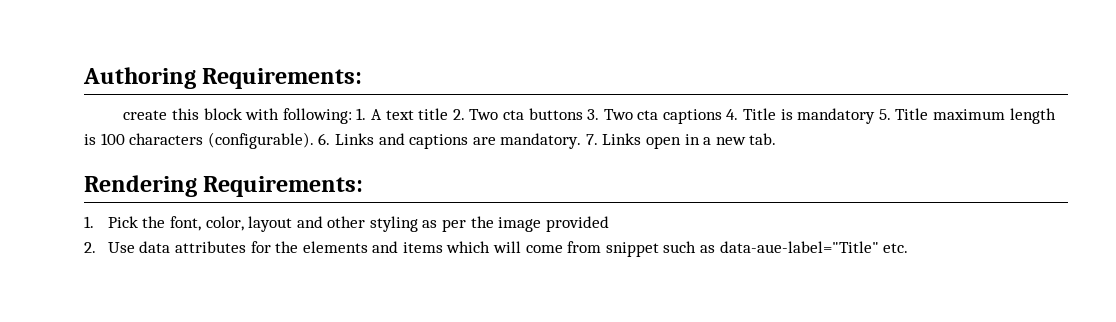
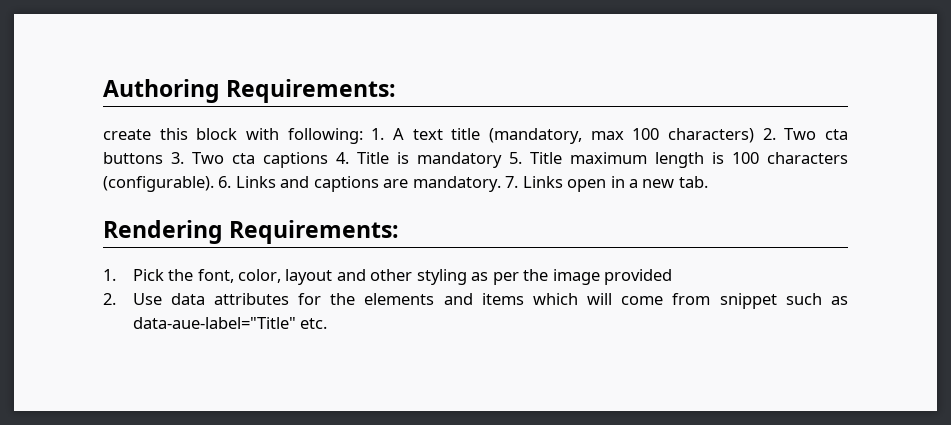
(449, 114) none -> [489,128,754,144] (mandatory, max 100 characters)

